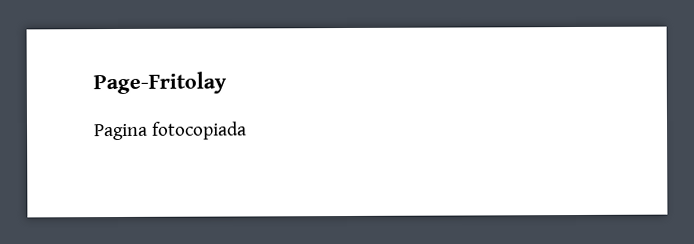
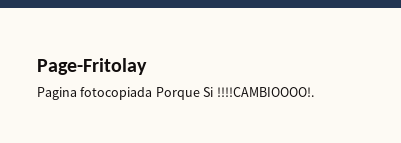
(247, 130) none -> [155,87,314,100] Porque Si !!!!CAMBIOOOO!.

